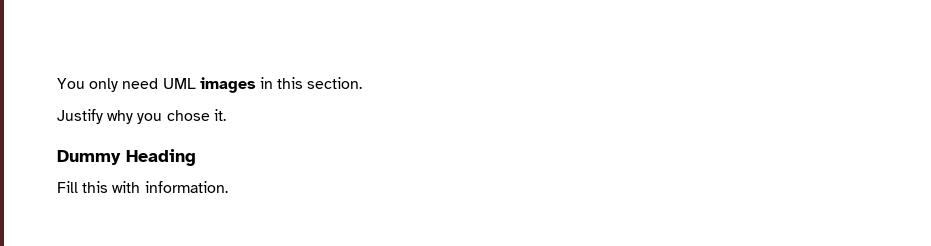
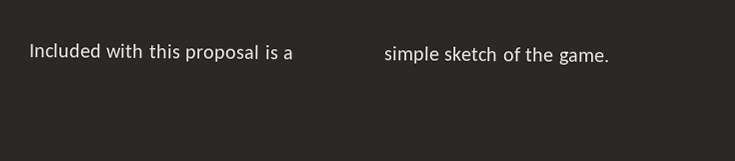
[57,77,363,93] [57,109,226,124] [57,149,196,166] [57,181,228,193] You only need UML images in this section. // Justify why you chose it. // Dummy Heading // Fill this with information. -> [29,43,610,66] Included with this proposal is a simple sketch of the game.

